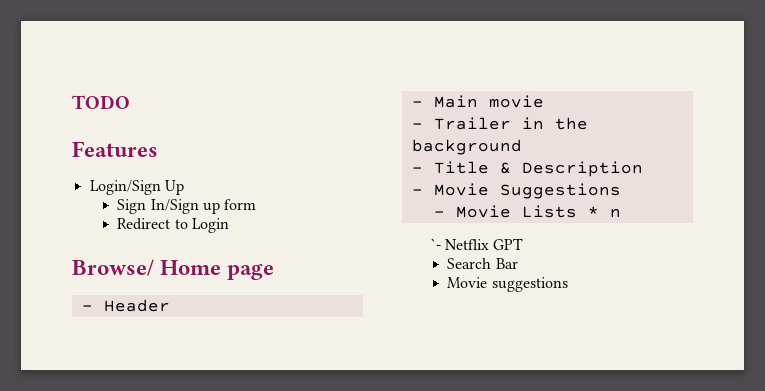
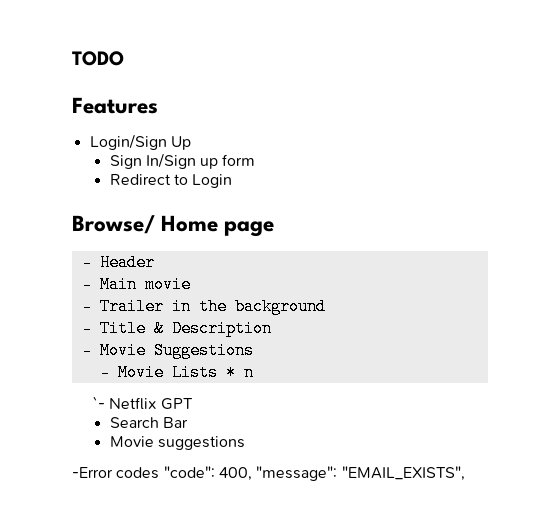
(568, 284) none -> [72,466,465,481] // -Error codes "code": 400, "message": "EMAIL_EXISTS",

